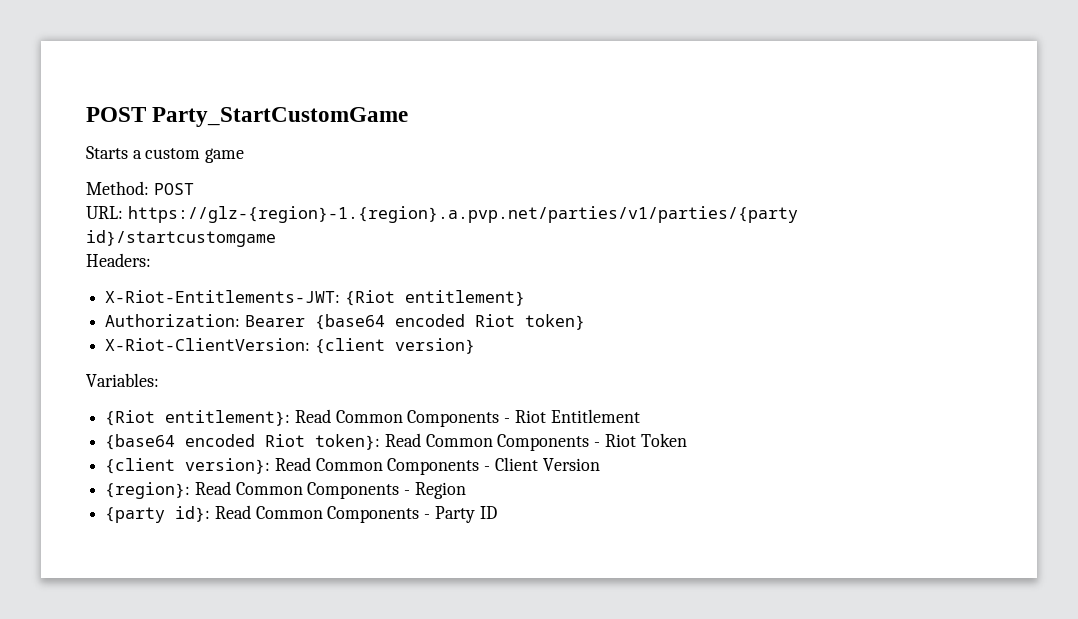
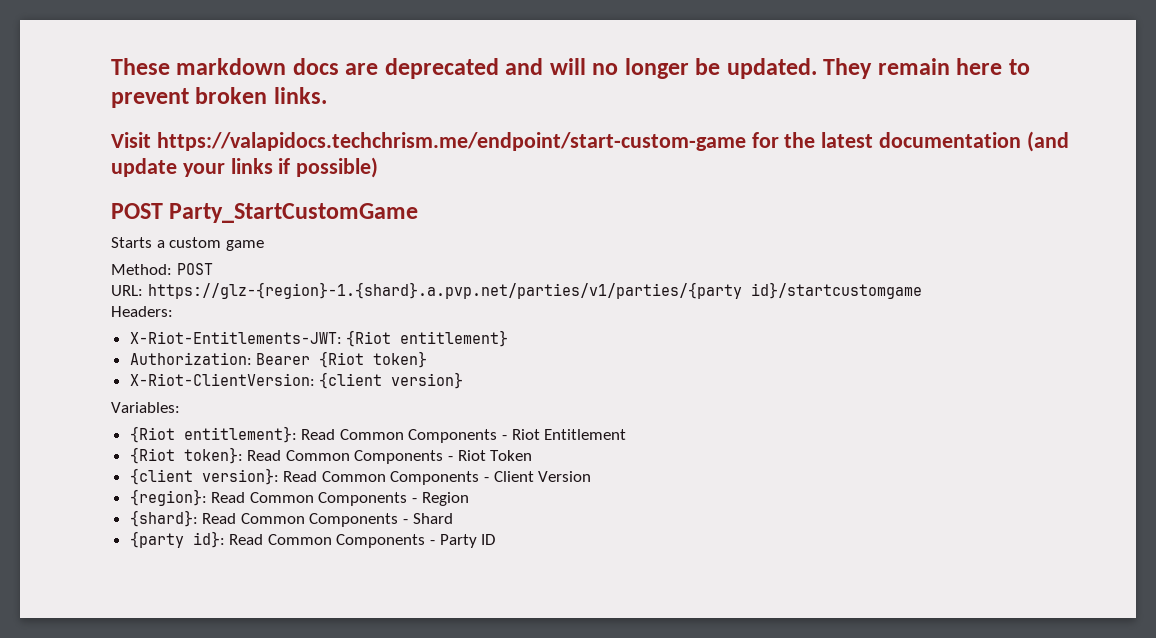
(86, 114) none -> [111,58,1030,79] [111,87,327,108] [111,131,1069,152] [111,157,379,178] These markdown docs are deprecated and will no longer be updated. They remain here to prevent broken links. // Visit https://valapidocs.techchrism.me/endpoint/start-custom-game for the latest documentation (and update your links if possible) //
[127,206,798,223] https://glz-{region}-1.{region}.a.pvp.net/parties/v1/parties/{party -> [147,282,742,299] https://glz-{region}-1.{shard}.a.pvp.net/parties/v1/parties/{party
[314,314,515,330] {base64 encoded Riot -> [319,351,365,368] {Riot
[105,434,306,450] {base64 encoded Riot -> [129,447,175,464] {Riot
(466, 490) none -> [129,510,453,527] // {shard}: Read Common Components - Shard

